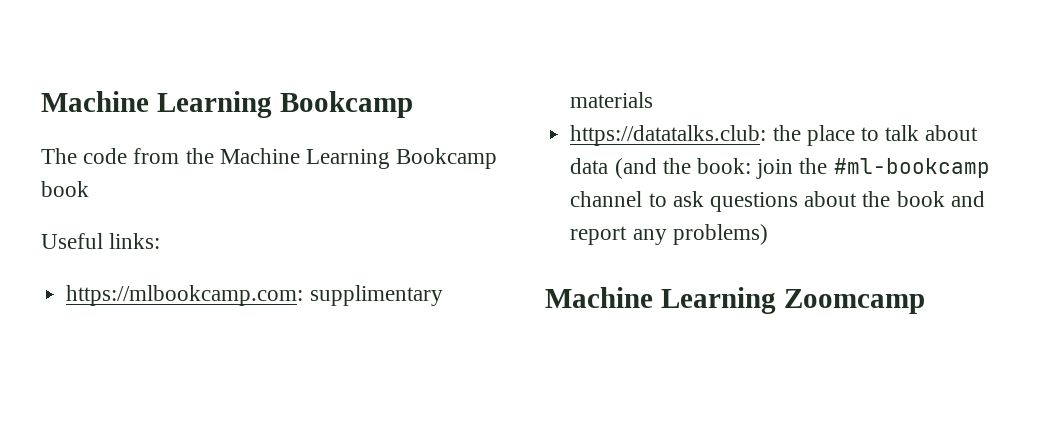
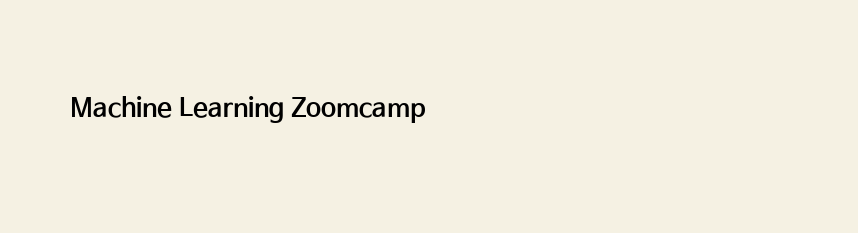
[41,91,413,118] [41,148,498,169] [41,181,89,197] [41,233,161,249] [66,285,443,306] [570,92,654,108] [570,125,979,146] [570,158,990,179] [570,191,985,212] [570,224,768,245] [545,287,776,314] Machine Learning Bookcamp // The code from the Machine Learning Bookcamp book // Useful links: // https://mlbookcamp.com: supplimentary materials // https://datatalks.club: the place to talk about data (and the book: join the #ml-bookcamp channel to ask questions about the book and report any problems) // Machine Learning -> [70,96,285,123] Machine Learning

